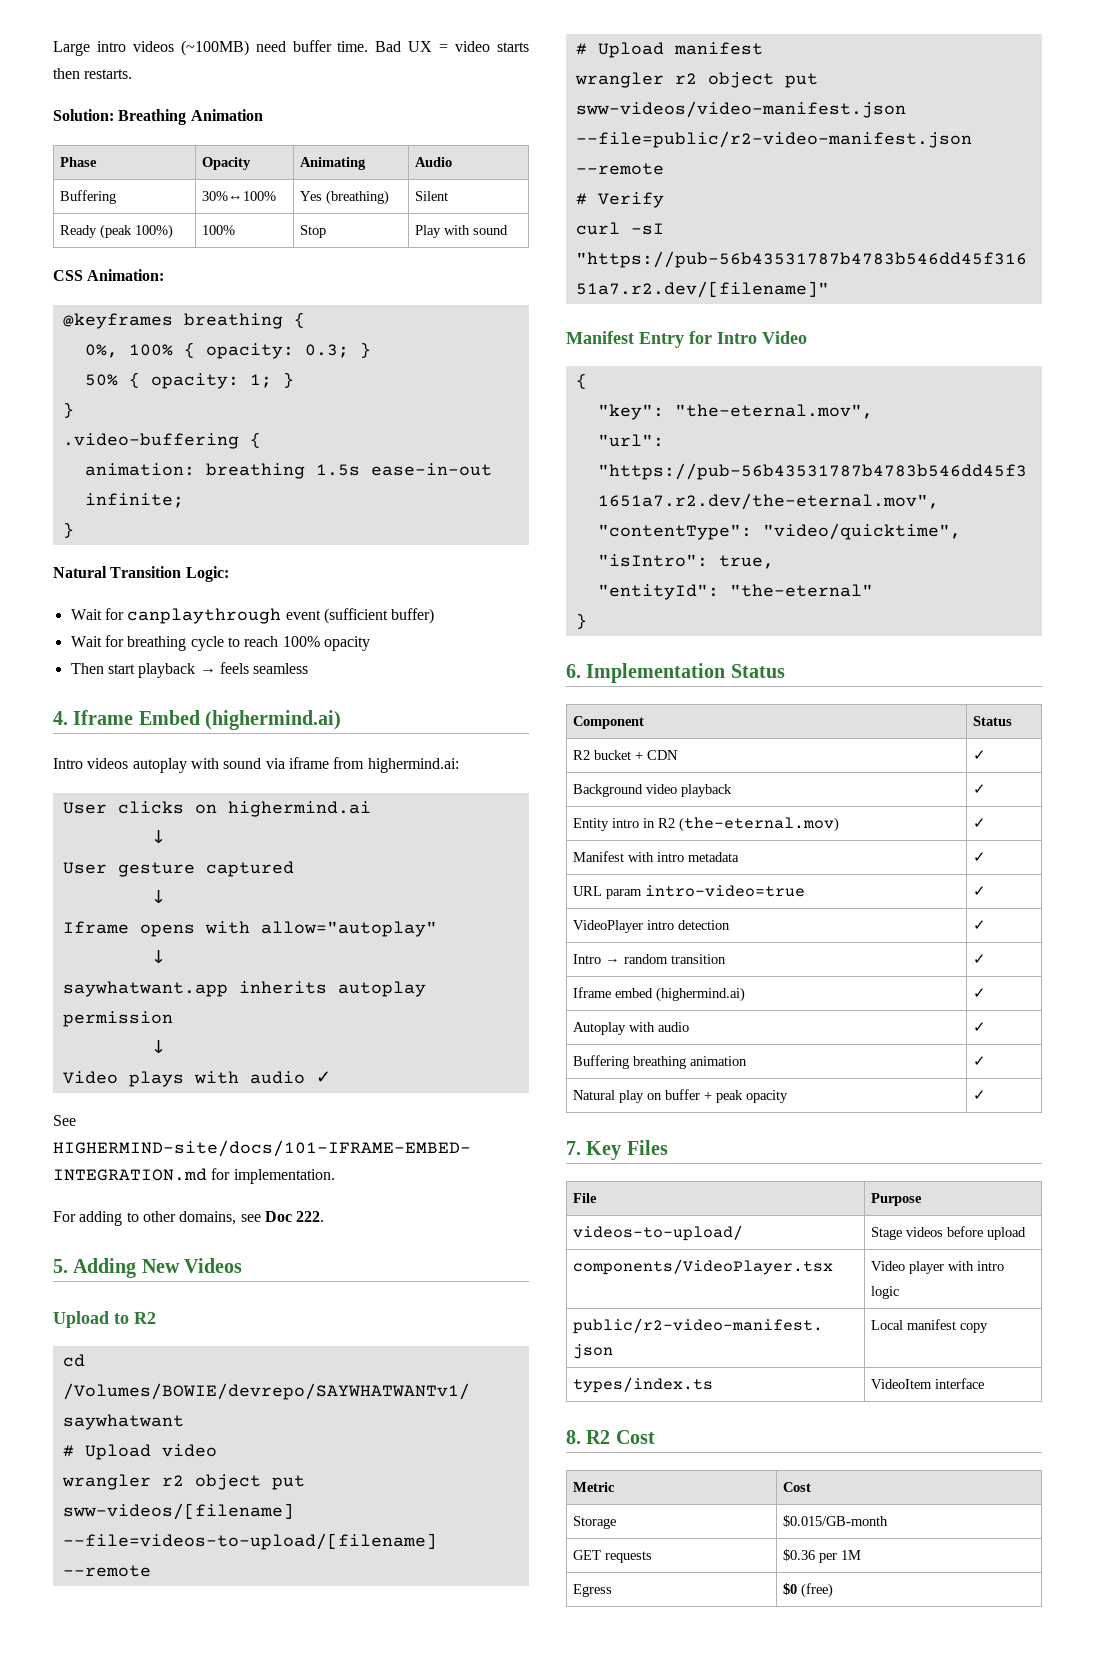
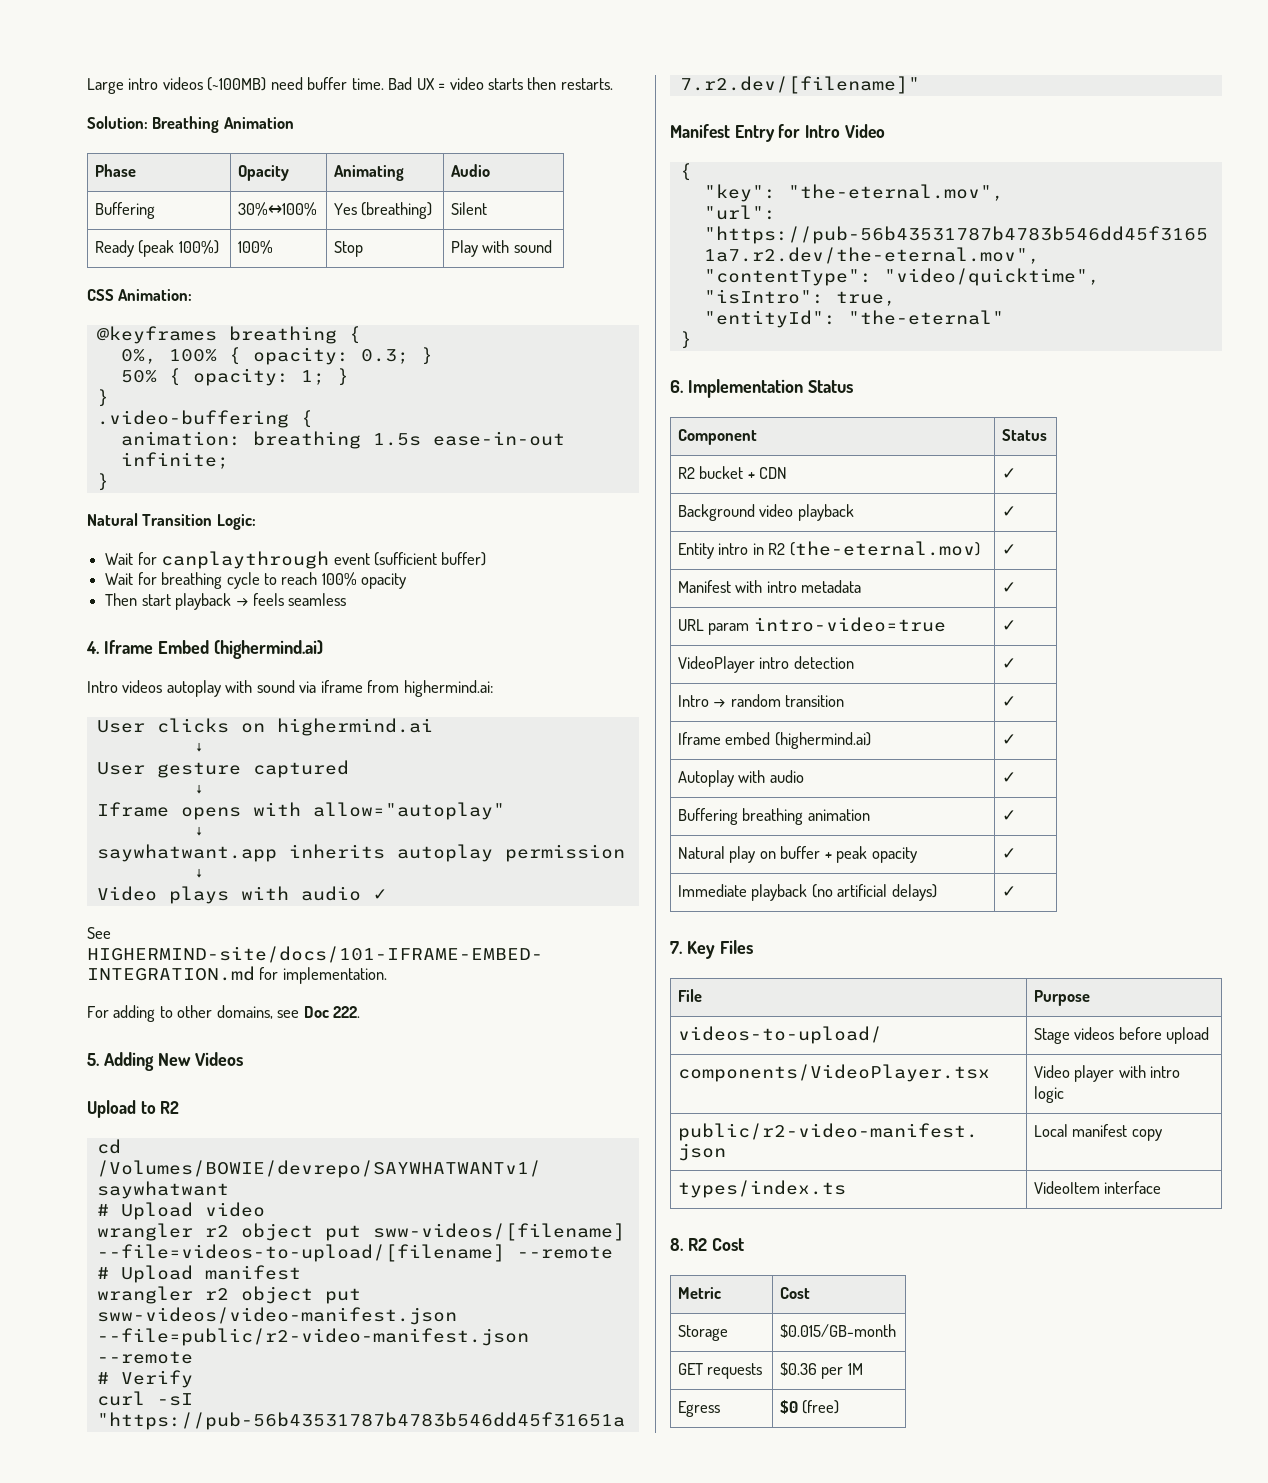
(986, 1095) none -> [677,884,937,901] [1001,886,1016,897] // Immediate playback (no artificial delays) | ✓

